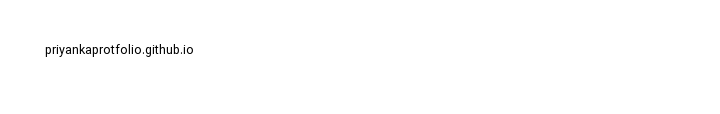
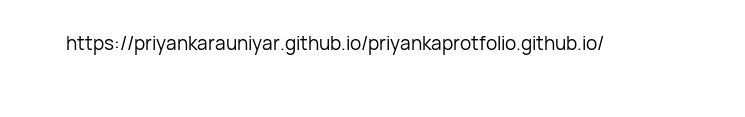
[45,44,194,57] priyankaprotfolio.github.io -> [66,36,604,55] https://priyankarauniyar.github.io/priyankaprotfolio.github.io/

